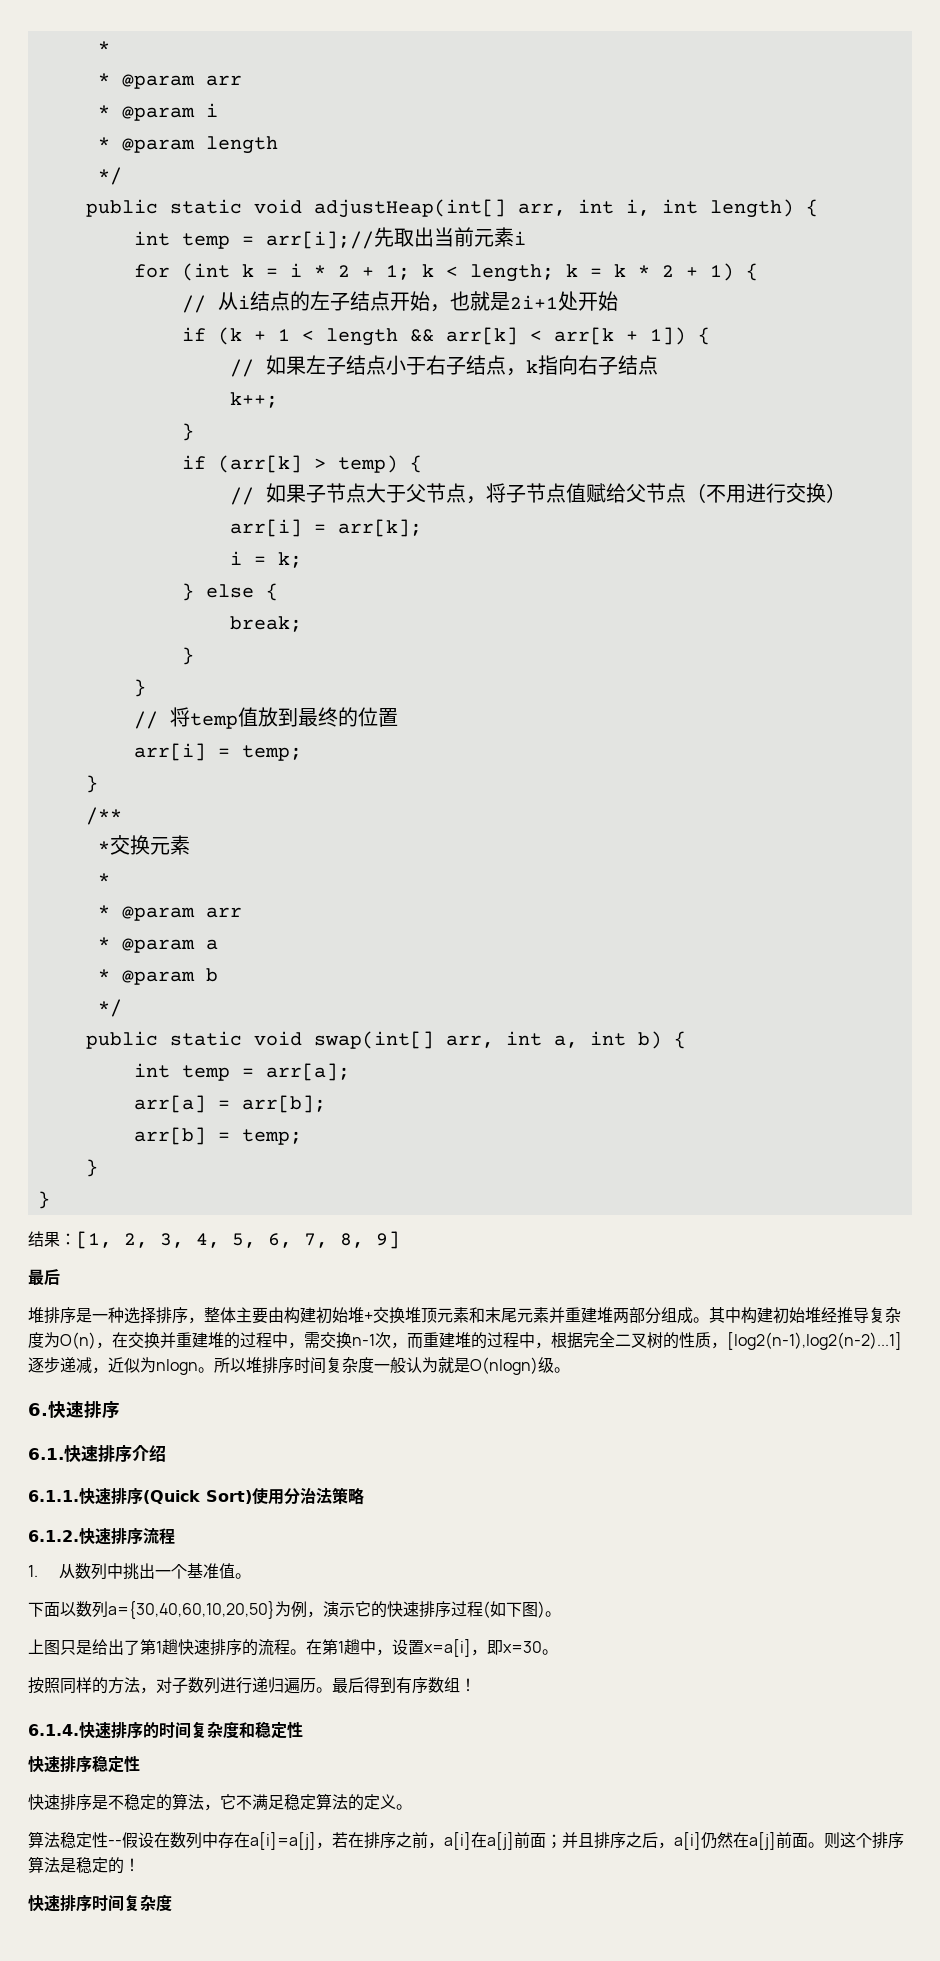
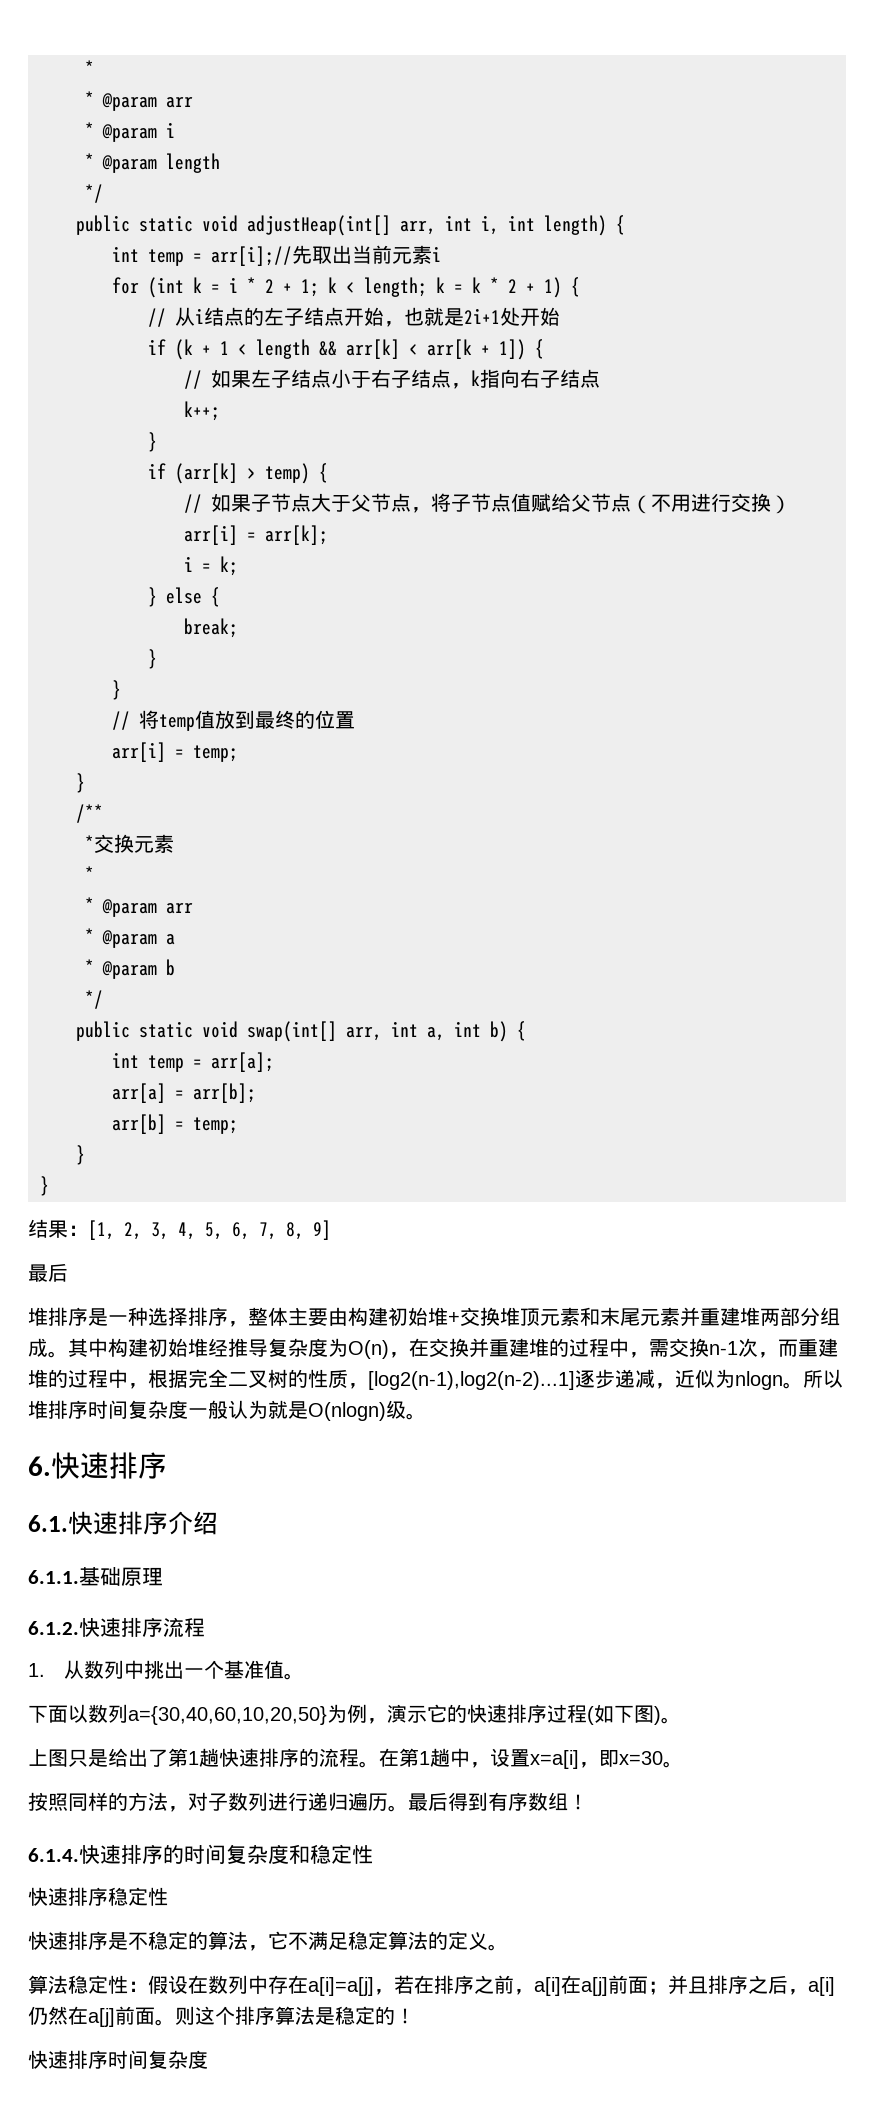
[79,1487,364,1505] 快速排序(Quick Sort)使用分治法策略 -> [79,1567,163,1586] 基础原理
[108,1840,122,1846] -- -> [128,1981,148,1992] ：

